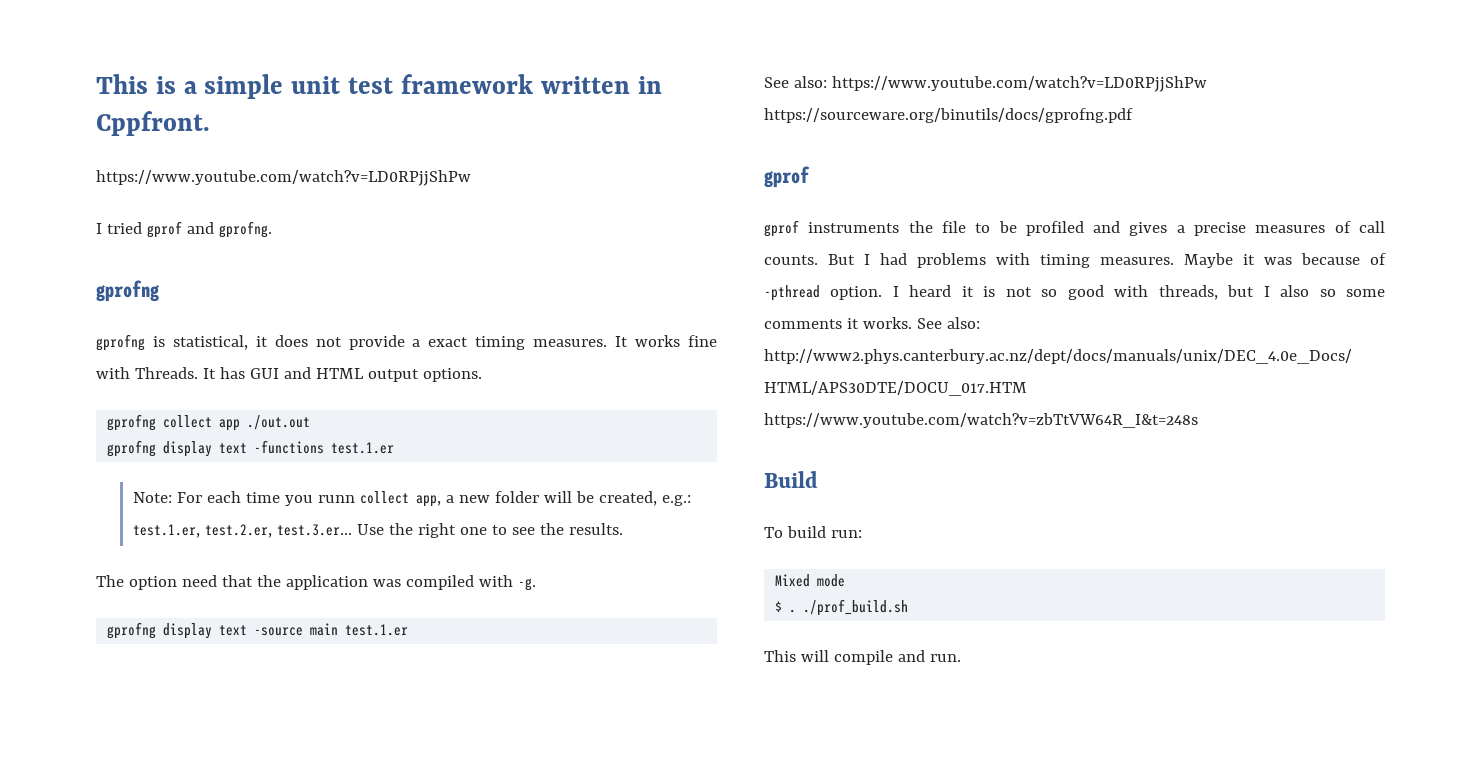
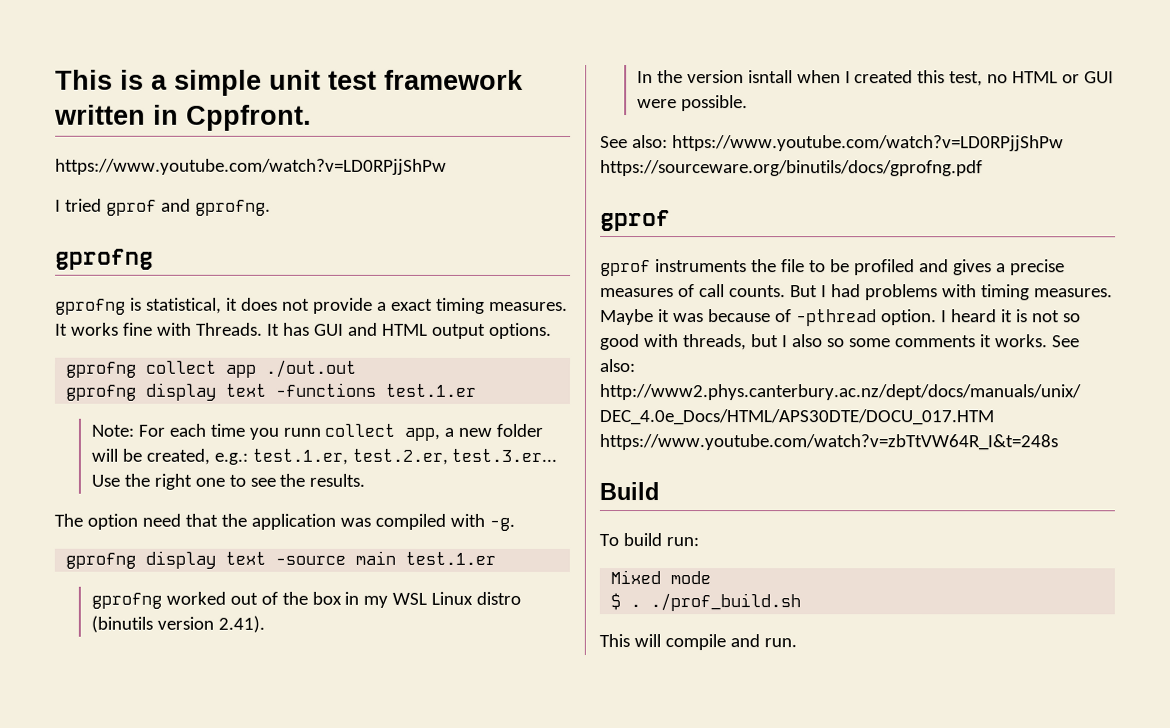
(409, 630) none -> [90,591,522,609] [90,615,265,633] [636,70,1115,87] [636,95,748,112] // gprofng worked out of the box in my WSL Linux distro (binutils version 2.41). // In the version isntall when I created this test, no HTML or GUI were possible.

